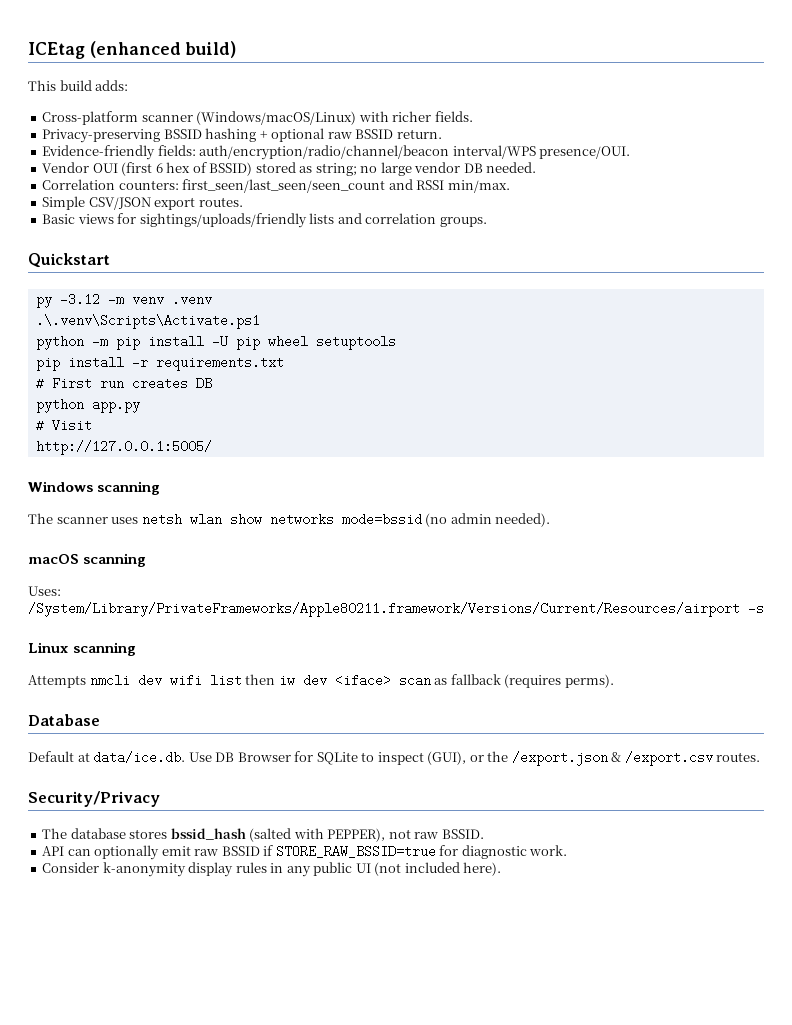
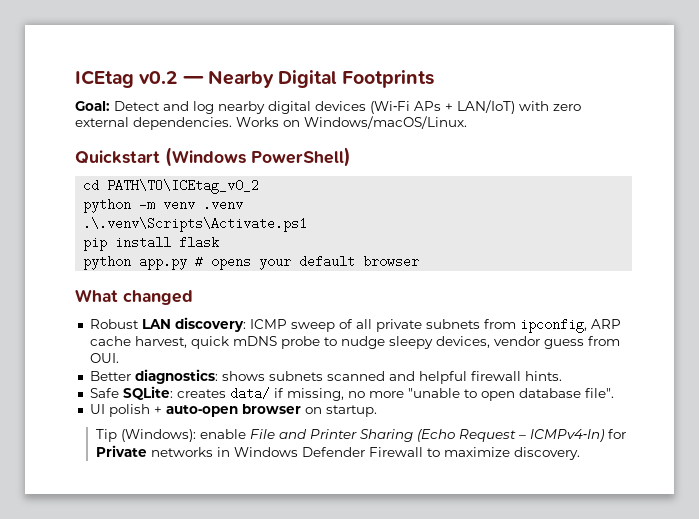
[89,41,237,58] [28,80,129,91] [42,111,473,125] [42,128,442,143] [42,145,631,160] [42,162,537,176] [42,179,510,193] [42,196,243,210] [42,213,487,228] [28,253,110,268] [35,293,212,308] [35,314,260,329] [35,335,396,350] [35,356,284,371] [35,377,212,390] [35,398,140,413] [35,419,92,432] [35,440,212,455] [28,481,161,495] [28,513,551,527] [28,553,147,567] [28,586,61,596] [28,602,764,617] [28,642,137,656] [28,674,614,688] [28,714,100,726] [28,751,761,766] [28,791,160,807] [42,828,484,842] [42,845,568,860] [42,862,502,877] (enhanced build) // This build adds: // Cross-platform scanner (Windows/macOS/Linux) with richer fields. // Privacy-preserving BSSID hashing + optional raw BSSID return. // Evidence-friendly fields: auth/encryption/radio/channel/beacon interval/WPS presence/OUI. // Vendor OUI (first 6 hex of BSSID) stored as string; no large vendor DB needed. // Correlation counters: first_seen/last_seen/seen_count and RSSI min/max. // Simple CSV/JSON export routes. // Basic views for sightings/uploads/friendly lists and correlation groups. // Quickstart // py -3.12 -m venv .venv // .\.venv\Scripts\Activate.ps1 // python -m pip install -U pip wheel setuptools // pip install -r requirements.txt // # First run creates DB // python app.py // # Visit // http://127.0.0.1:5005/ // Windows scanning // The scanner uses netsh wlan show networks mode=bssid (no admin needed). // macOS scanning // Uses: /System/Library/PrivateFrameworks/Apple80211.framework/Versions/Current/Resources/airport -s // Linux scanning // Attempts nmcli dev wifi list then iw dev <iface> scan as fallback (requires perms). // Database // Default at data/ice.db. Use DB Browser for SQLite to inspect (GUI), or the /export.json & /export.csv routes. // Security/Privacy // The database stores bssid_hash (salted with PEPPER), not raw BSSID. // API can optionally emit raw BSSID if STORE_RAW_BSSID=true for diagnostic work. // Consider k-anonymity display rules in any public UI (not included here). -> [139,70,435,88] [75,100,581,114] [75,116,467,130] [75,147,351,167] [83,179,260,194] [83,198,244,213] [83,217,308,232] [83,236,220,251] [83,255,420,270] [75,289,193,305] [89,317,621,333] [89,336,620,349] [89,353,119,363] [89,369,562,384] [89,386,614,401] [89,404,377,417] [95,429,626,442] [95,445,580,460] v0.2 — Nearby Digital Footprints // Goal: Detect and log nearby digital devices (Wi‑Fi APs + LAN/IoT) with zero external dependencies. Works on Windows/macOS/Linux. // Quickstart (Windows PowerShell) // cd PATH\TO\ICEtag_v0_2 // python -m venv .venv // .\.venv\Scripts\Activate.ps1 // pip install flask // python app.py # opens your default browser // What changed // Robust LAN discovery: ICMP sweep of all private subnets from ipconfig, ARP cache harvest, quick mDNS probe to nudge sleepy devices, vendor guess from OUI. // Better diagnostics: shows subnets scanned and helpful firewall hints. // Safe SQLite: creates data/ if missing, no more "unable to open database file". // UI polish + auto‑open browser on startup. // Tip (Windows): enable File and Printer Sharing (Echo Request – ICMPv4‑In) for Private networks in Windows Defender Firewall to maximize discovery.

